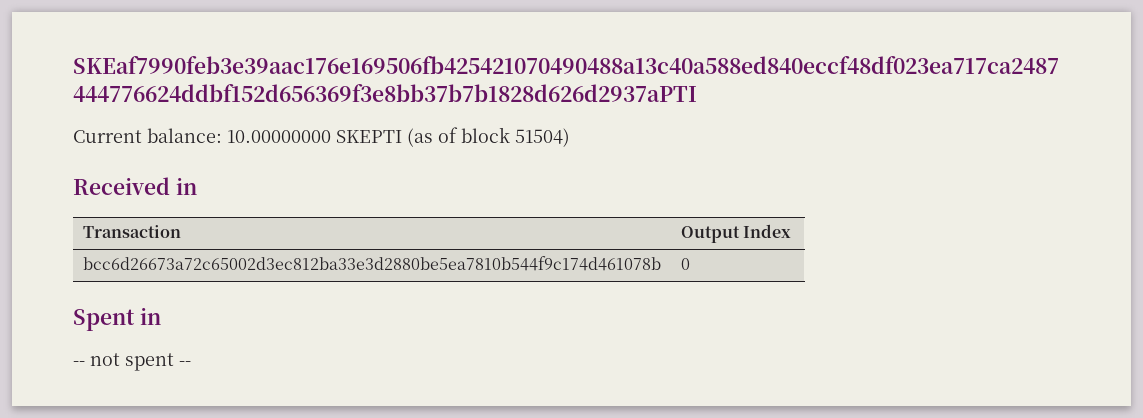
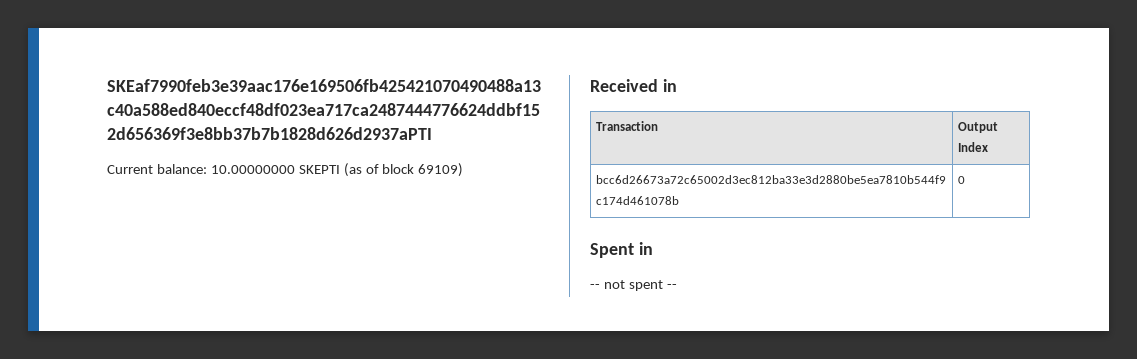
[515,128,570,147] 51504) -> [418,163,464,177] 69109)

